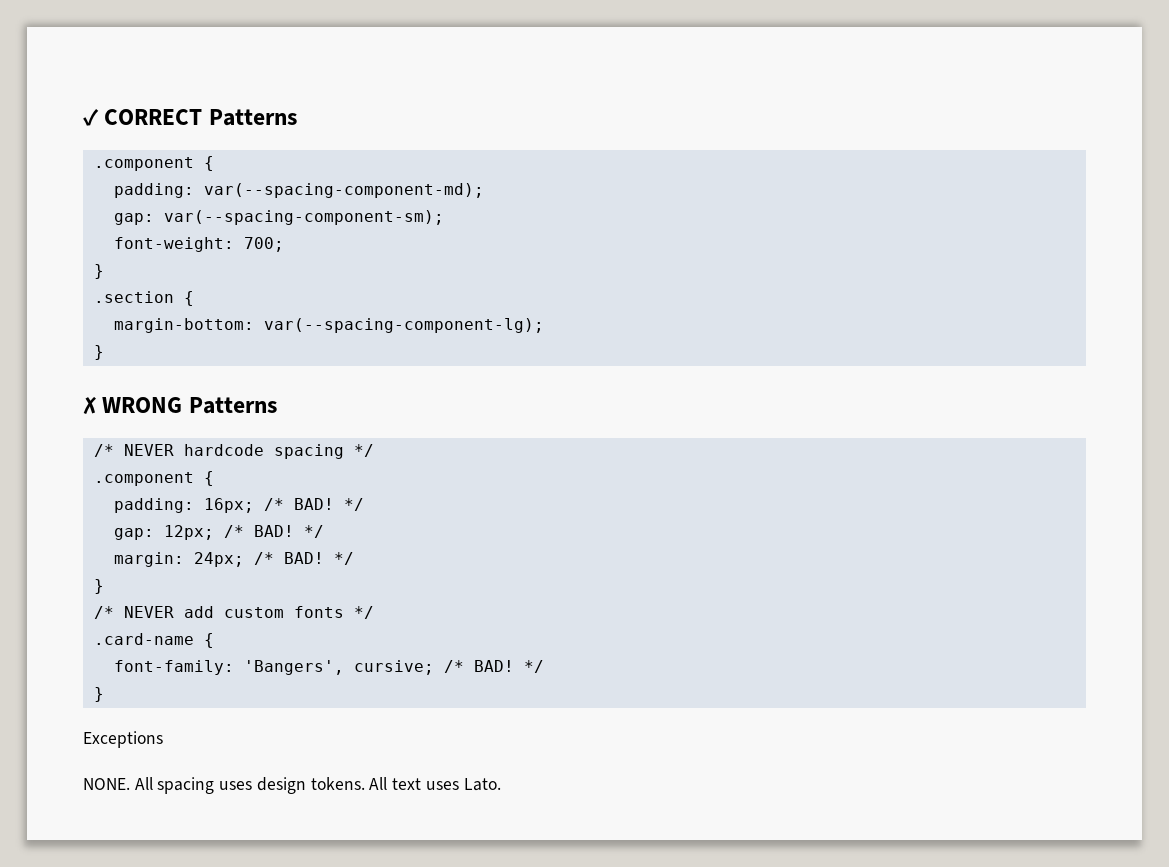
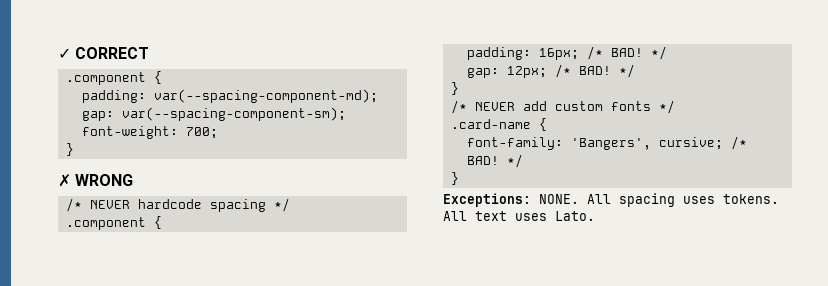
[208,109,297,126] Patterns -> (150, 53) none
[93,291,194,306] [113,318,544,333] [93,345,104,360] // .section { // margin-bottom: var(--spacing-component-lg); // } -> (74, 149) none
[188,397,277,414] Patterns -> (134, 180) none
[113,552,354,567] // margin: 24px; /* BAD! */ -> (635, 71) none
[83,731,163,748] Exceptions // -> [443,193,531,207] Exceptions:
[256,777,306,794] design -> (715, 200) none

